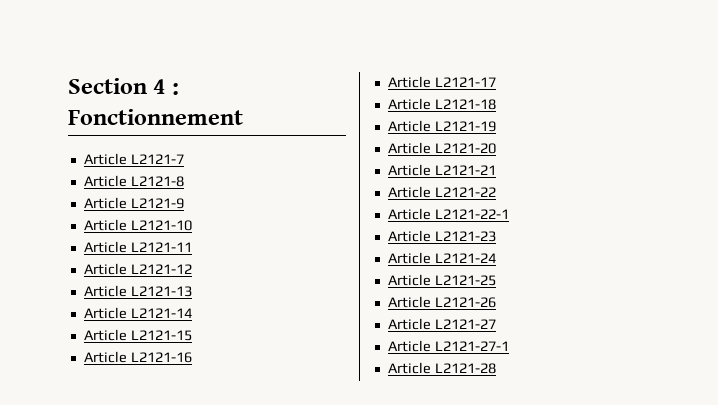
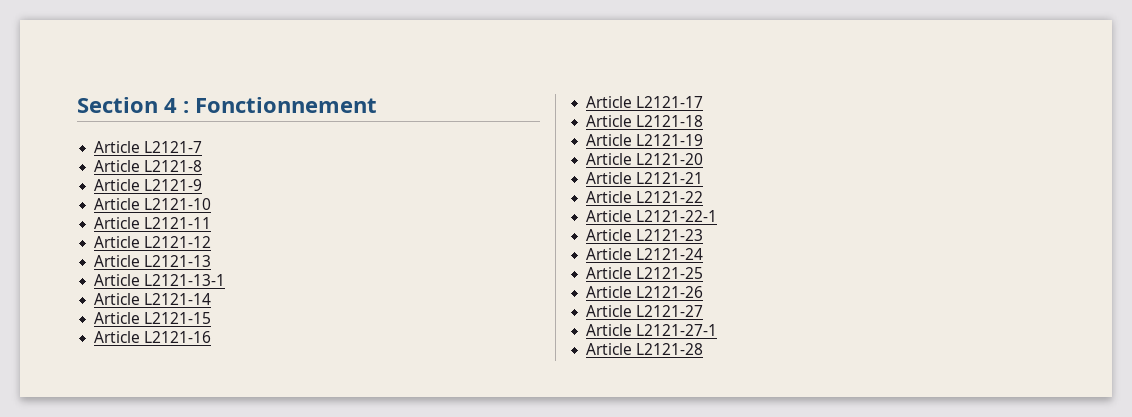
(192, 291) none -> [94,274,226,286] // Article L2121-13-1

